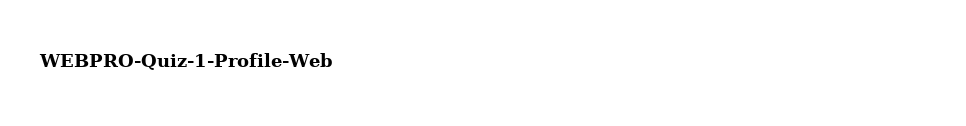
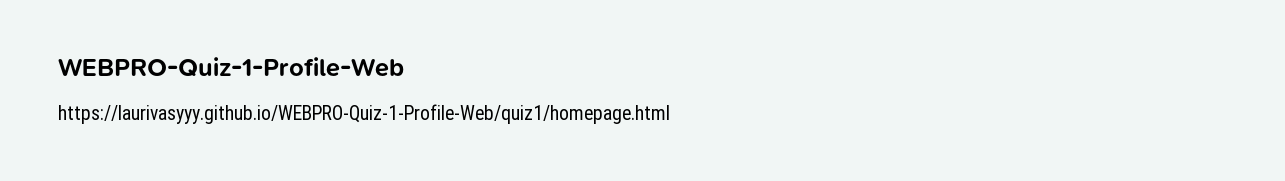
(333, 61) none -> [58,104,670,124] // https://laurivasyyy.github.io/WEBPRO-Quiz-1-Profile-Web/quiz1/homepage.html

